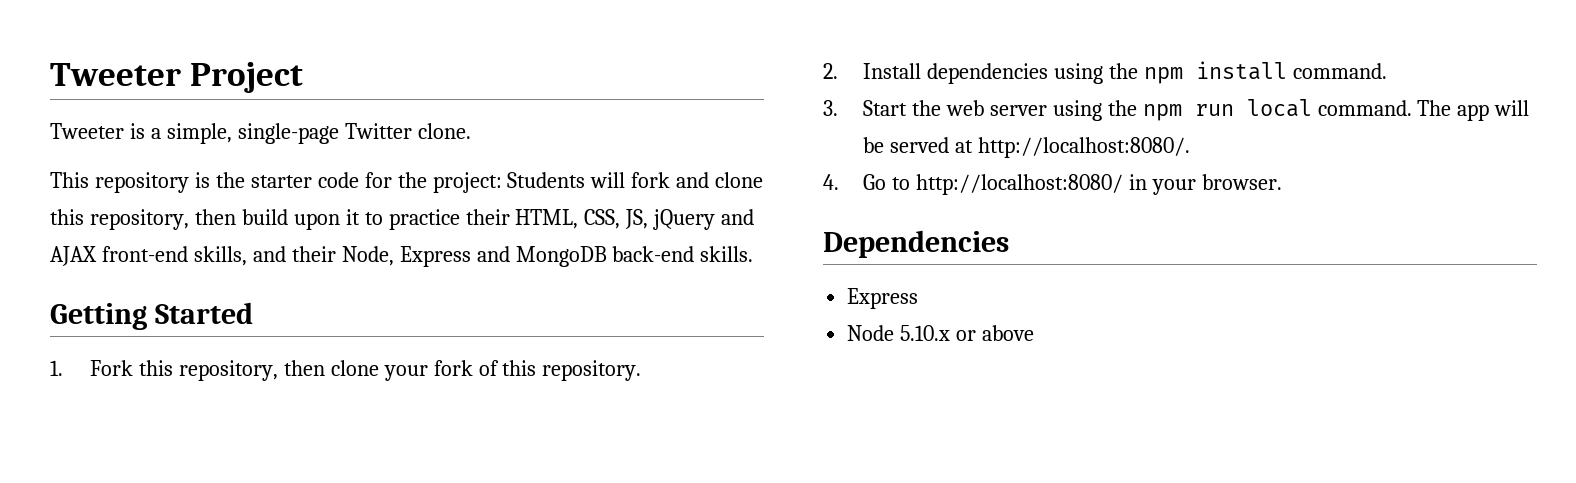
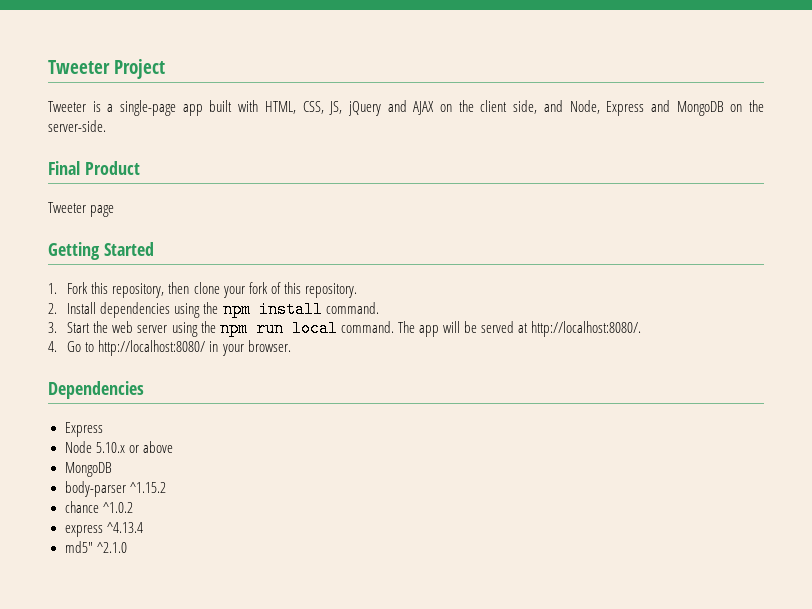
[166,123,471,144] [50,172,764,193] [50,209,510,230] simple, single-page Twitter clone. // This repository is the starter code for the project: Students will fork and clone this repository, then build upon it to practice their -> [120,100,259,116] single-page app built with
[101,246,754,267] front-end skills, and their Node, Express and MongoDB back-end skills. -> [440,100,765,116] [48,120,106,132] [48,161,140,175] [48,202,115,217] on the client side, and Node, Express and MongoDB on the server-side. // Final Product // Tweeter page
(1035, 333) none -> [64,462,112,477] [64,481,166,497] [64,501,133,513] [64,522,143,537] [64,541,127,553] // MongoDB // body-parser ^1.15.2 // chance ^1.0.2 // express ^4.13.4 // md5" ^2.1.0

